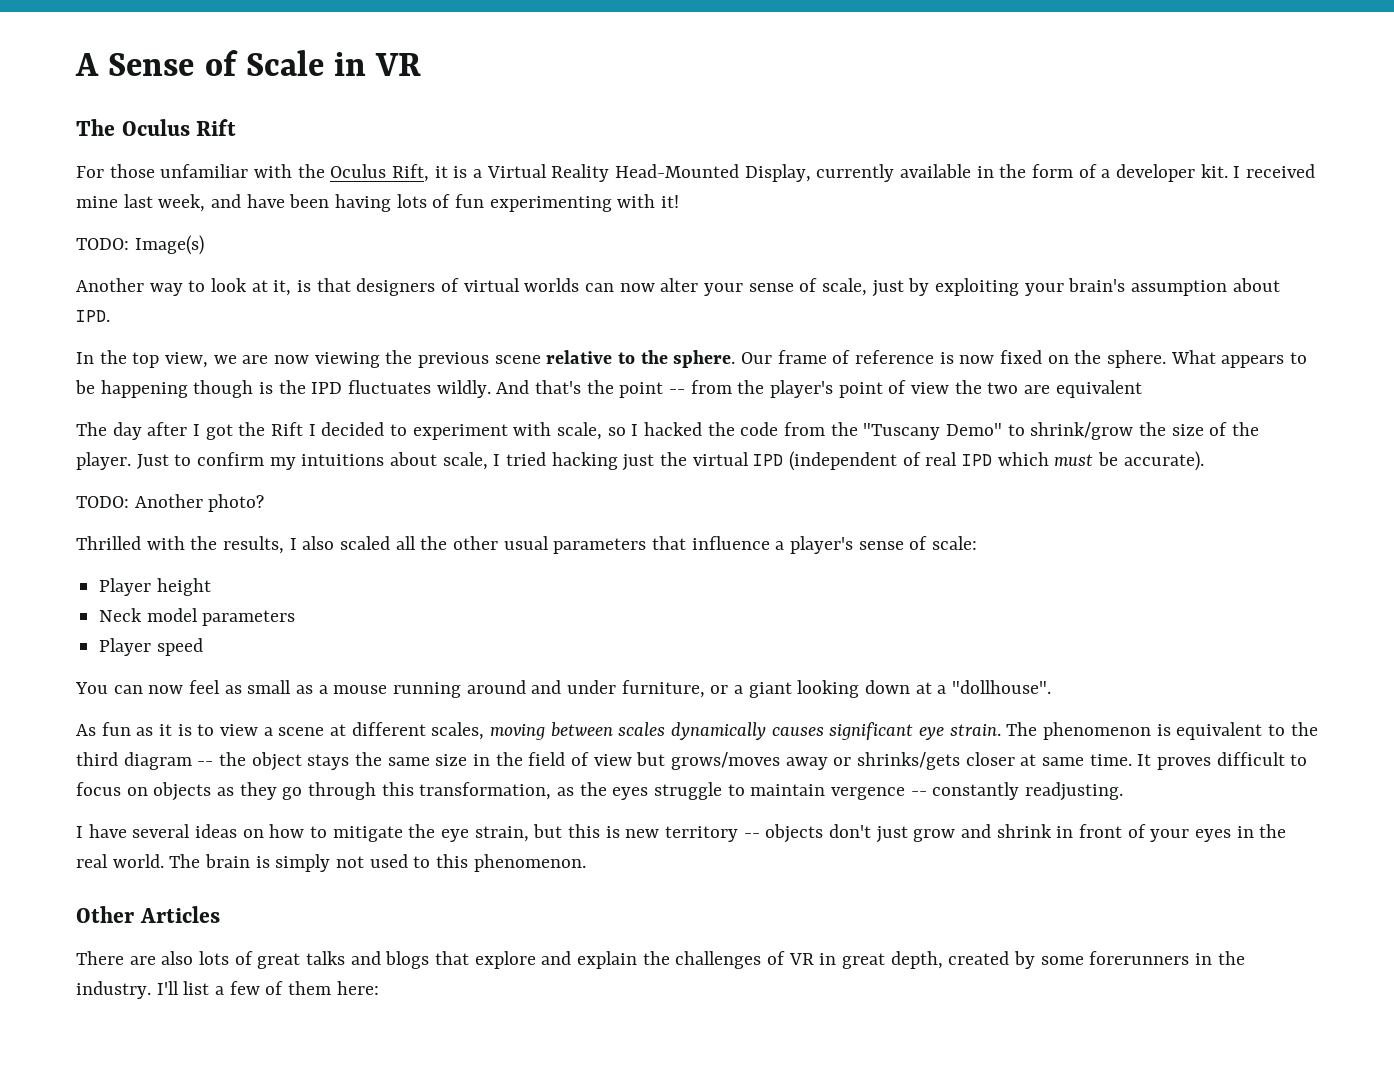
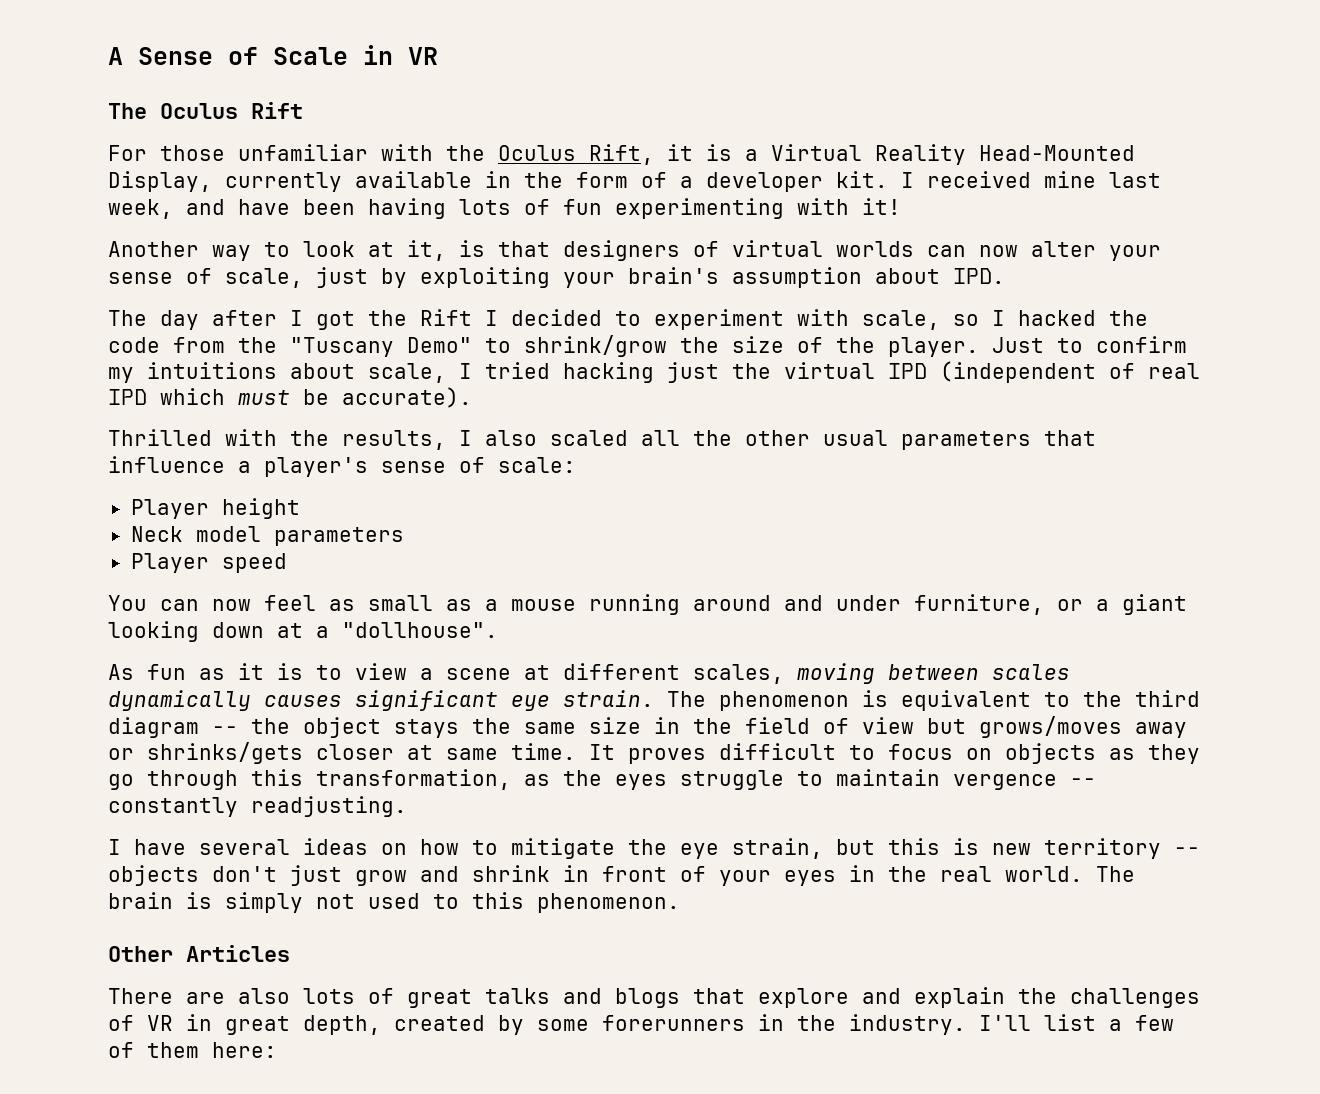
[76,235,204,255] // TODO: Image(s) -> (901, 206) none
[76,350,1308,368] [75,380,1142,398] // In the top view, we are now viewing the previous scene relative to the sphere. Our frame of reference is now fixed on the sphere. What appears to be happening though is the IPD fluctuates wildly. And that's the point -- from the player's point of view the two are equivalent -> (1005, 276) none
[76,494,265,512] // TODO: Another photo? -> (472, 397) none

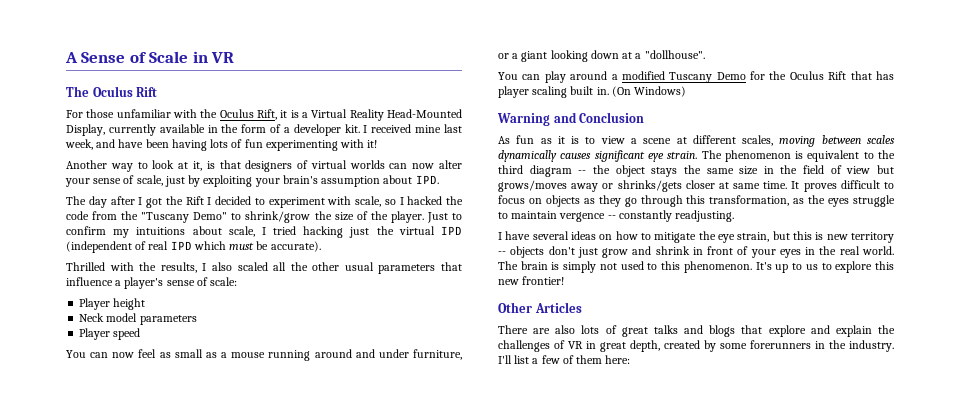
(498, 630) none -> [498,71,894,83] [498,86,687,98] [497,112,645,126] // You can play around a modified Tuscany Demo for the Oculus Rift that has player scaling built in. (On Windows) // Warning and Conclusion
(680, 903) none -> [755,261,894,273] [498,276,565,285] It's up to us to explore this new frontier!

